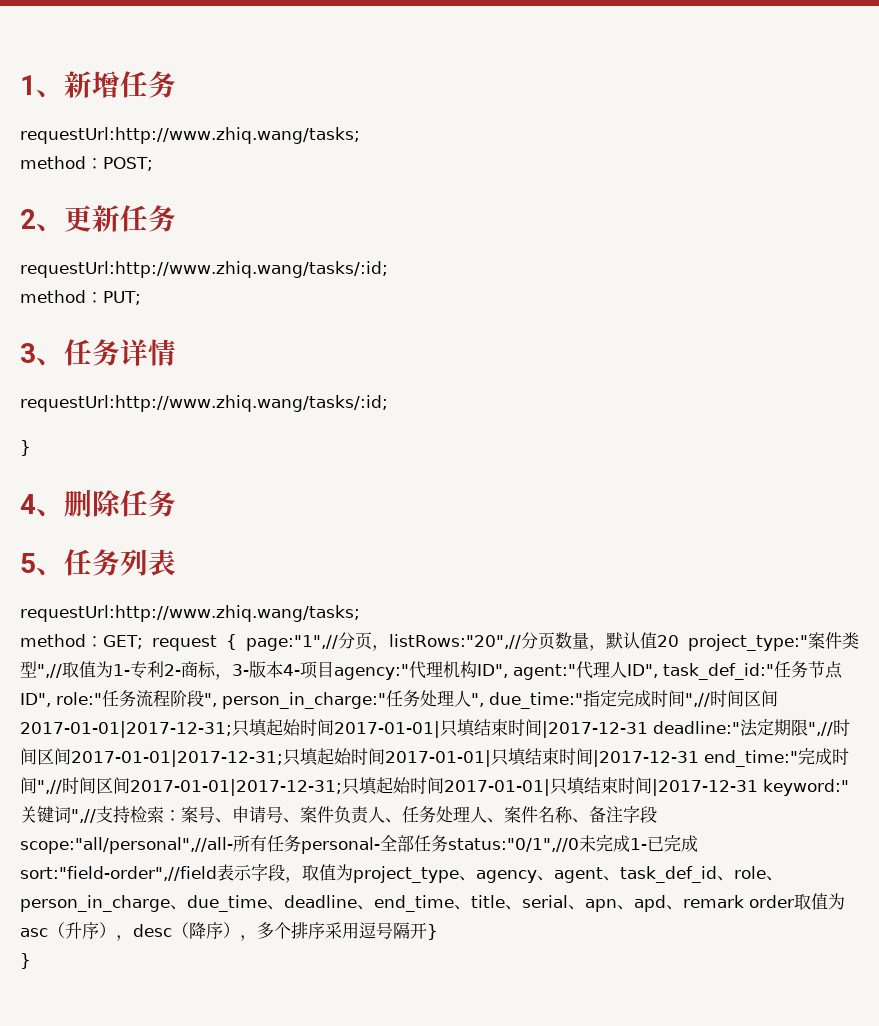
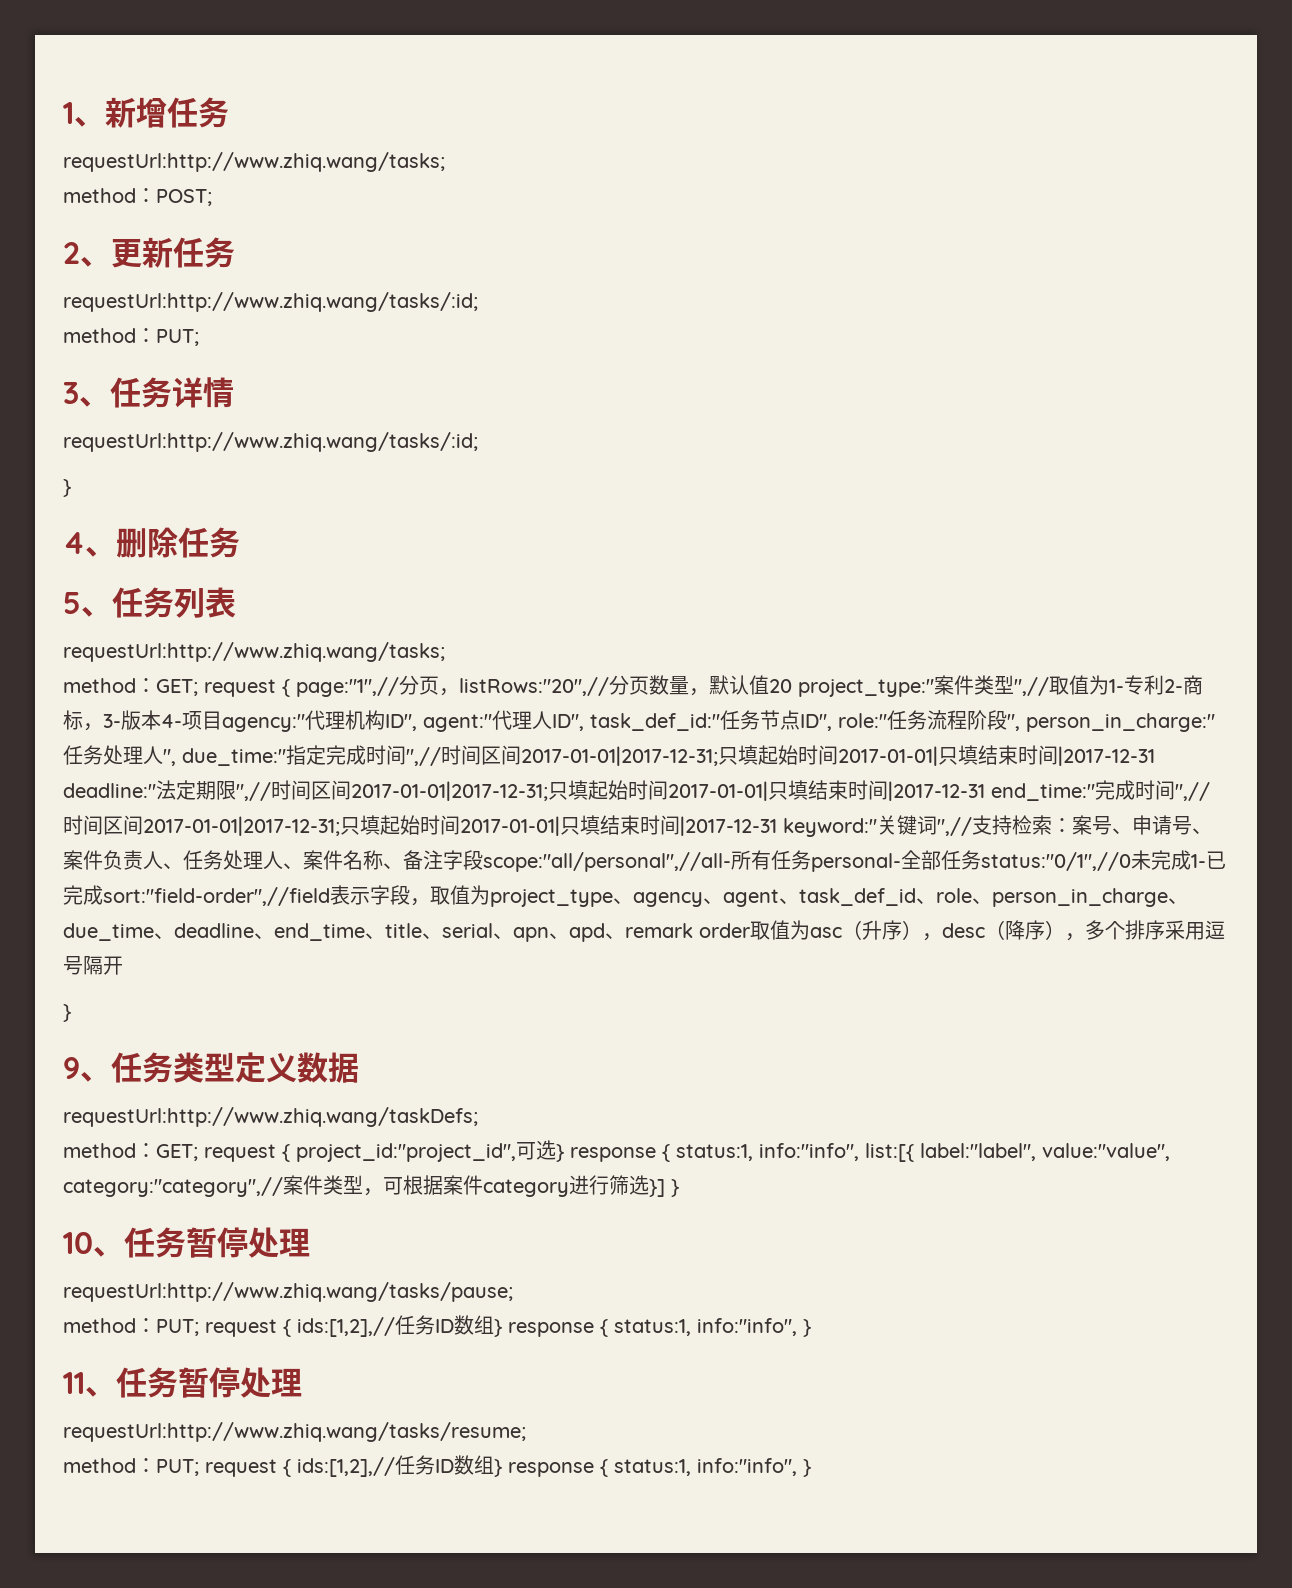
[427,924,438,940] } // -> [63,1004,71,1022] [63,1052,359,1083] [63,1107,478,1127] [63,1140,1170,1162] [63,1175,679,1197] [63,1227,310,1258] [63,1282,513,1302] [63,1315,811,1337] [63,1367,302,1398] [63,1422,526,1442] [63,1455,797,1477] // } // 9、任务类型定义数据 // requestUrl:http://www.zhiq.wang/taskDefs; // method：GET; request { project_id:"project_id",可选} response { status:1, info:"info", list:[{ label:"label", value:"value", category:"category",//案件类型，可根据案件category进行筛选}] } // 10、任务暂停处理 // requestUrl:http://www.zhiq.wang/tasks/pause; // method：PUT; request { ids:[1,2],//任务ID数组} response { status:1, info:"info", } // 11、任务暂停处理 // requestUrl:http://www.zhiq.wang/tasks/resume; // method：PUT; request { ids:[1,2],//任务ID数组} response { status:1, info:"info",

